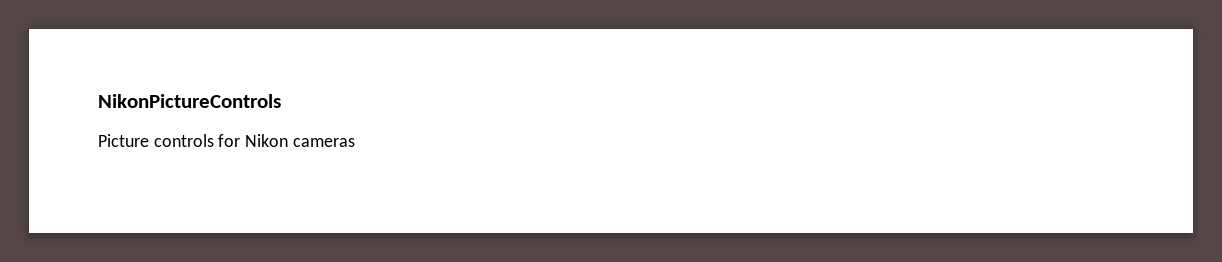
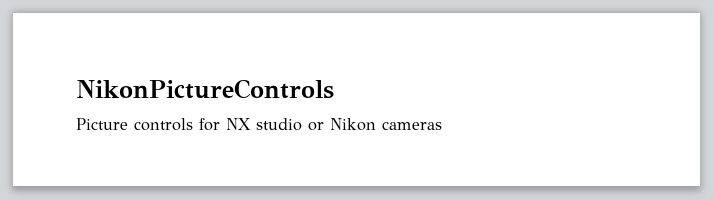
(241, 140) none -> [226,118,324,131] NX studio or

